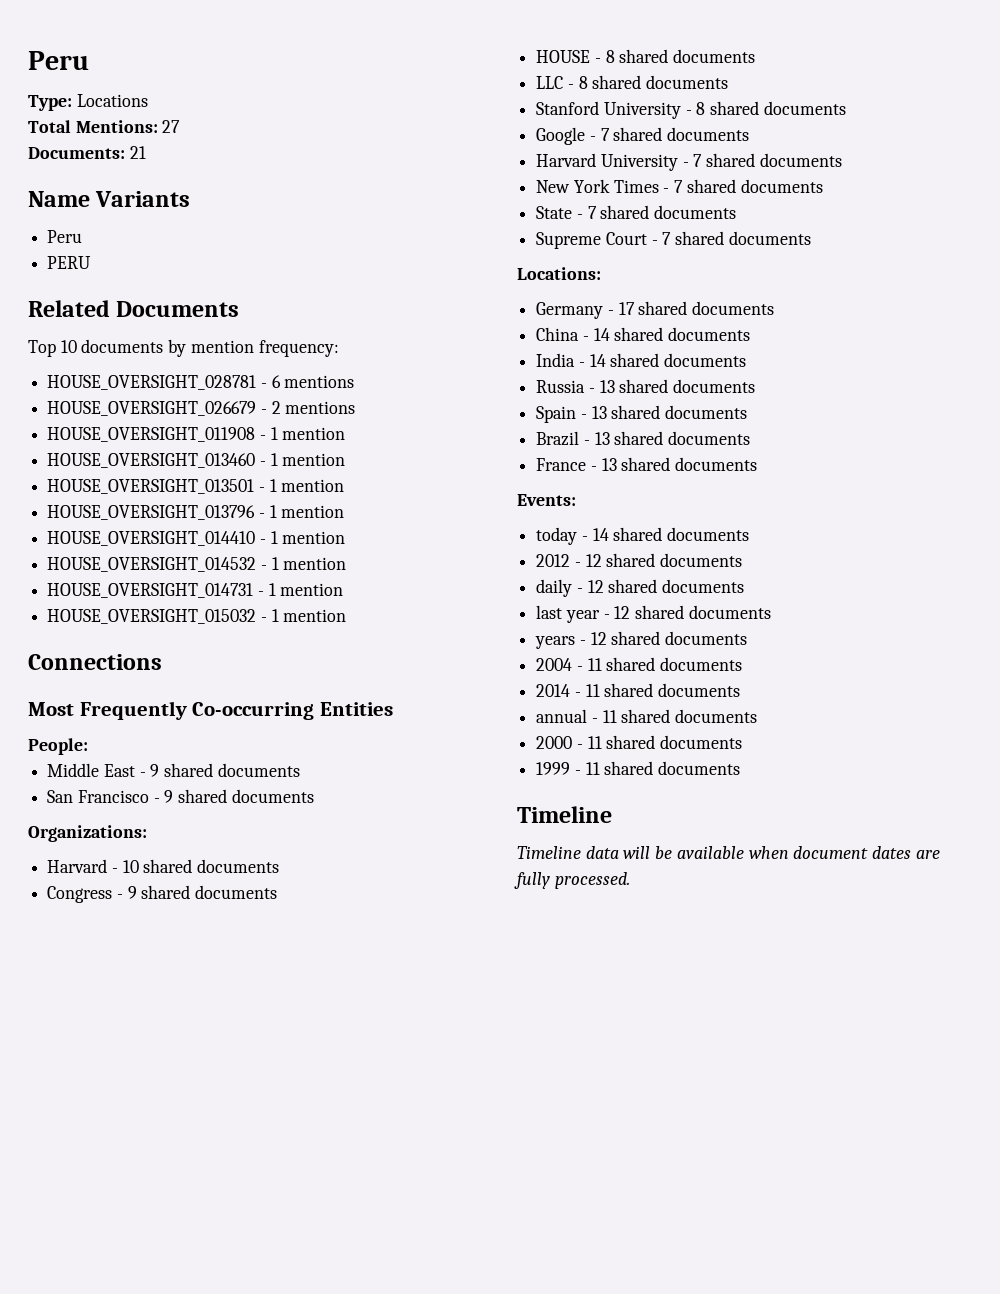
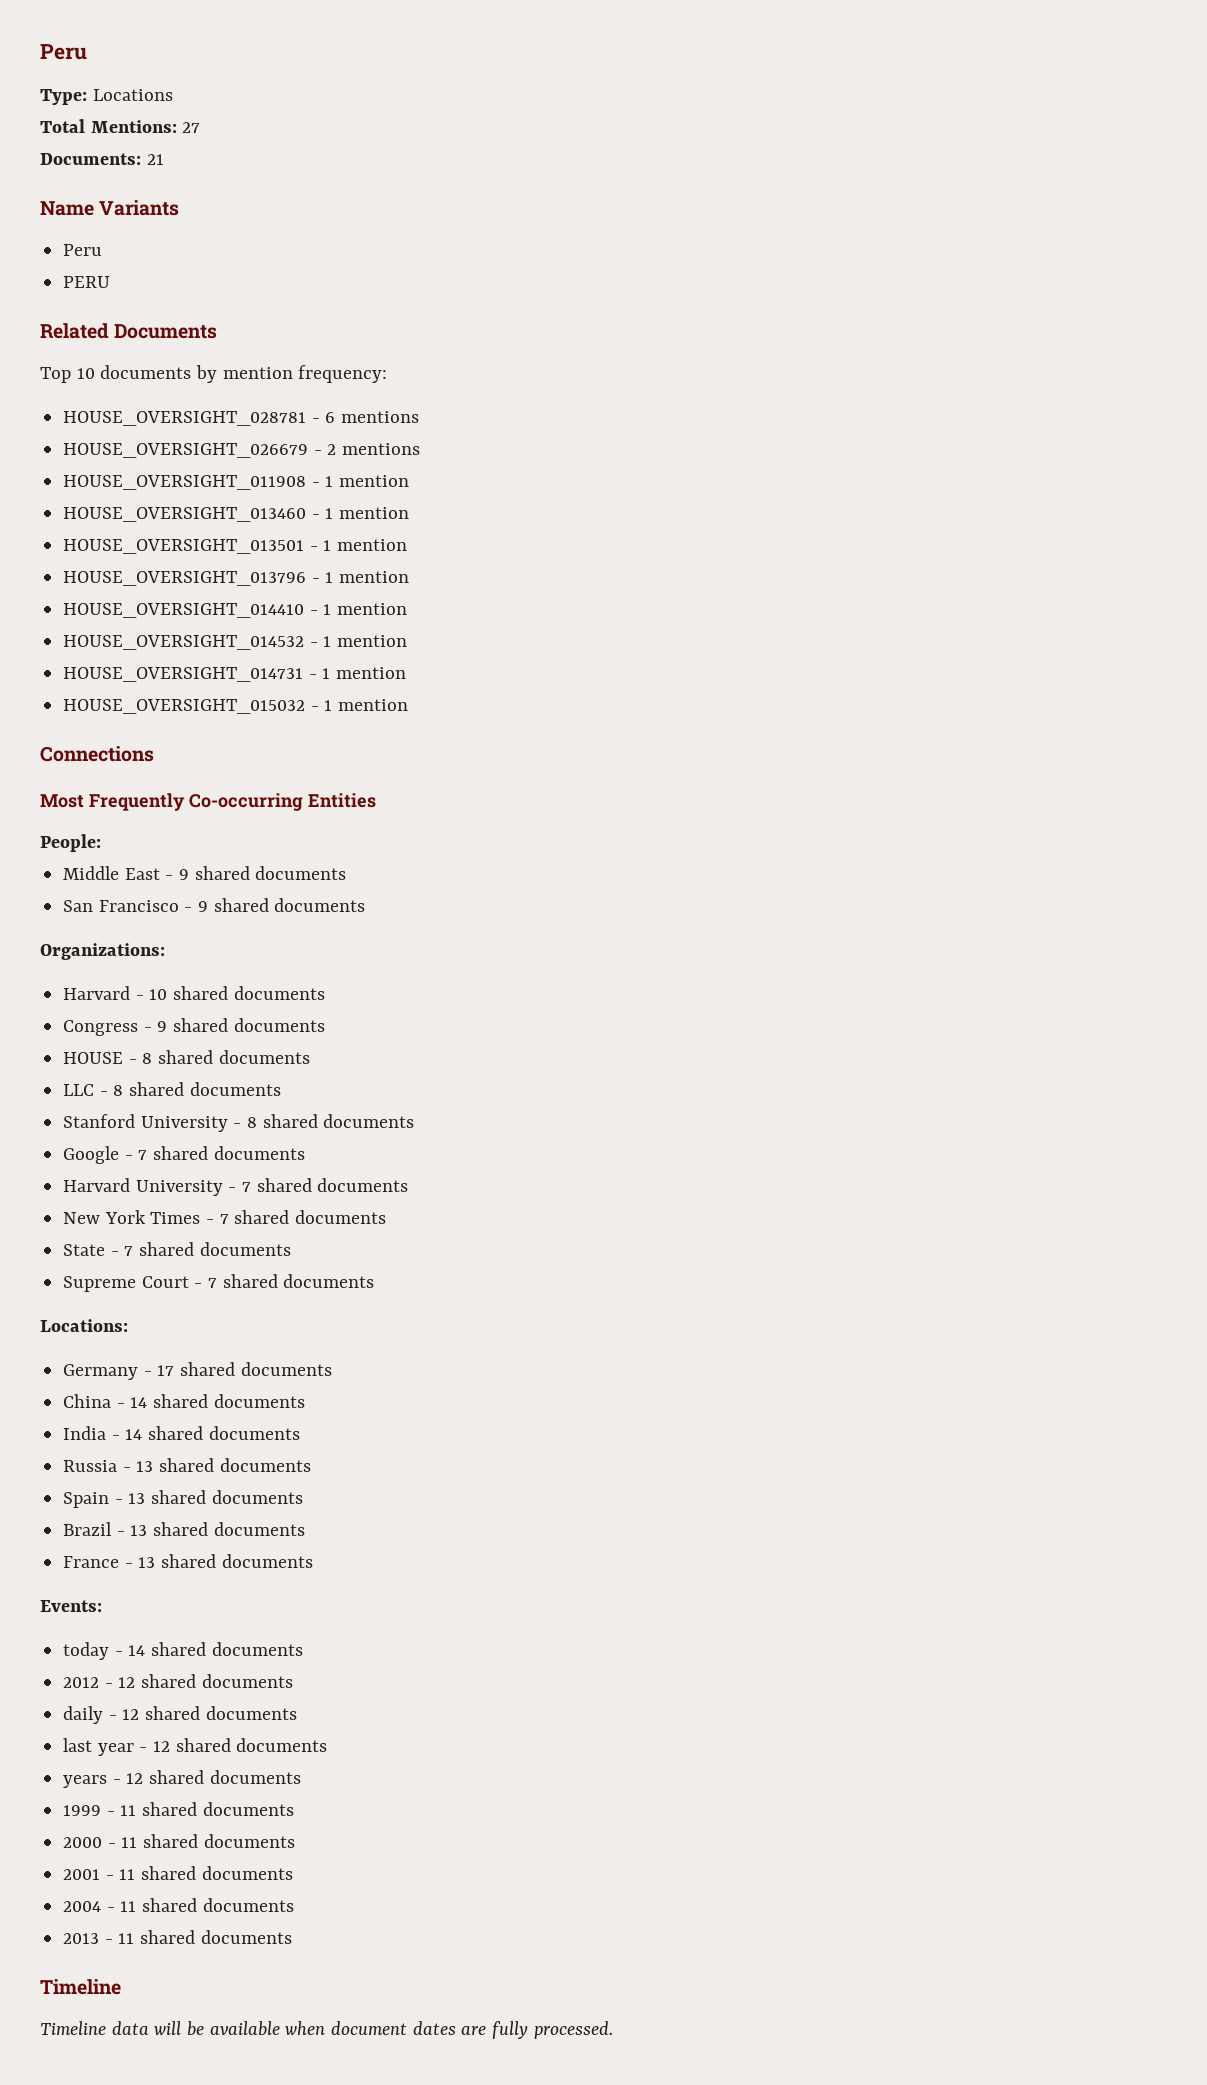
[536,657,743,671] [536,683,741,697] [536,709,588,723] 2004 - 11 shared documents // 2014 - 11 shared documents // annual -> [63,1805,102,1816] 1999
[536,762,571,775] 1999 -> [63,1866,293,1880] [63,1898,294,1912] [63,1933,100,1944] 2001 - 11 shared documents // 2004 - 11 shared documents // 2013

